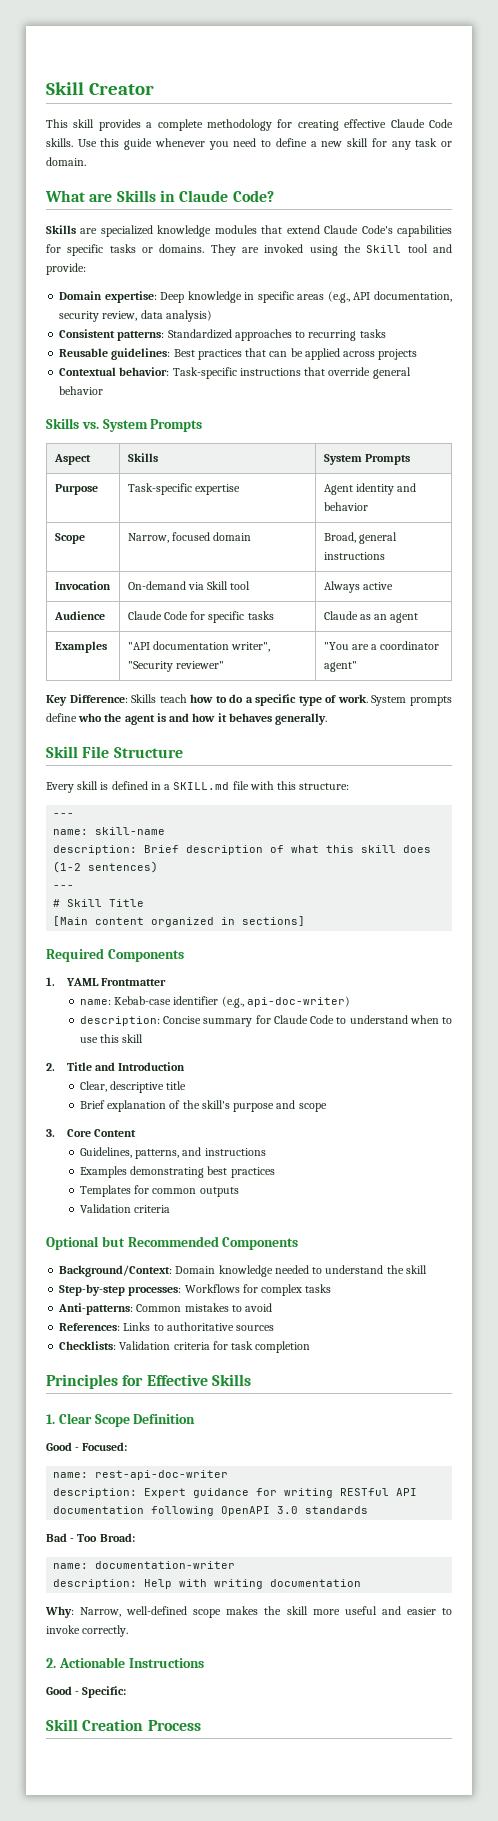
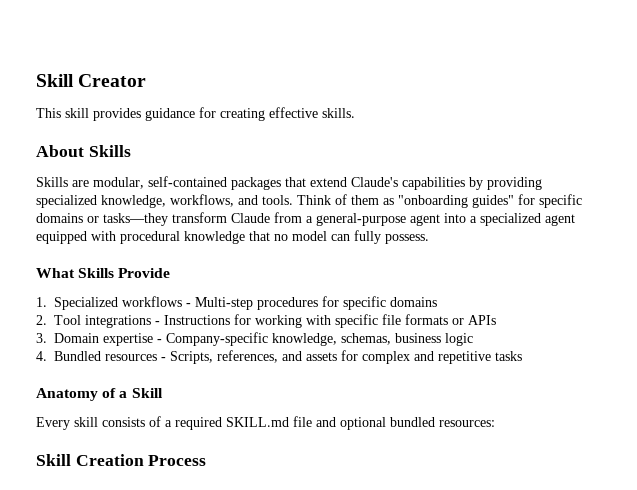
[146,119,272,131] a complete methodology -> [145,108,195,121] guidance
[390,119,453,128] Claude Code -> (318, 112) none
[77,138,453,150] [46,157,86,166] [45,190,274,202] [46,225,452,237] [46,244,452,256] [46,263,86,275] [59,291,453,303] [59,310,212,322] [59,329,386,341] [59,348,418,360] [59,367,411,379] [59,386,104,395] [46,418,203,432] [53,454,91,465] [127,453,158,462] [323,454,410,465] [54,484,98,495] [127,483,240,495] [323,483,417,495] [323,502,368,511] [54,533,85,544] [127,532,252,543] [323,532,397,544] [323,552,385,560] [54,581,111,590] [127,581,251,590] [323,581,393,593] [53,611,105,620] [127,611,274,623] [323,611,419,623] [54,641,107,653] [127,641,271,652] [127,661,224,672] [323,641,440,650] [323,661,357,672] [46,694,453,706] [46,713,328,725] [46,746,183,758] [46,781,350,793] [53,813,75,817] [53,827,166,835] [53,845,432,855] [53,861,159,873] [53,885,75,889] [53,899,145,907] [53,916,306,927] [46,948,184,962] [46,977,166,986] [79,996,350,1008] [79,1015,453,1027] [79,1034,144,1043] [46,1062,186,1071] [79,1081,187,1093] [79,1100,327,1112] [46,1129,136,1137] [79,1147,266,1159] [79,1166,275,1178] [79,1185,239,1197] [79,1204,171,1213] [46,1236,299,1250] [59,1265,427,1277] [59,1284,332,1296] [58,1303,273,1315] [59,1322,275,1331] [59,1341,311,1353] [46,1374,251,1389] [46,1413,196,1427] [46,1442,128,1451] [53,1470,229,1480] [53,1488,418,1498] [53,1506,369,1516] [46,1533,135,1542] [53,1561,236,1569] [53,1579,362,1589] [45,1606,452,1618] [46,1625,129,1637] [46,1657,204,1668] [46,1686,127,1698] Use this guide whenever you need to define a new skill for any task or domain. // What are Skills in Claude Code? // Skills are specialized knowledge modules that extend Claude Code's capabilities for specific tasks or domains. They are invoked using the Skill tool and provide: // Domain expertise: Deep knowledge in specific areas (e.g., API documentation, security review, data analysis) // Consistent patterns: Standardized approaches to recurring tasks // Reusable guidelines: Best practices that can be applied across projects // Contextual behavior: Task-specific instructions that override general behavior // Skills vs. System Prompts // Aspect | Skills | System Prompts // Purpose | Task-specific expertise | Agent identity and behavior // Scope | Narrow, focused domain | Broad, general instructions // Invocation | On-demand via Skill tool | Always active // Audience | Claude Code for specific tasks | Claude as an agent // Examples | "API documentation writer", "Security reviewer" | "You are a coordinator agent" // Key Difference: Skills teach how to do a specific type of work. System prompts define who the agent is and how it behaves generally. // Skill File Structure // Every skill is defined in a SKILL.md file with this structure: // --- // name: skill-name // description: Brief description of what this skill does (1-2 sentences) // --- // # Skill Title // [Main content organized in sections] // Required Components // 1. YAML Frontmatter // name: Kebab-case identifier (e.g., api-doc-writer) // description: Concise summary for Claude Code to understand when to use this skill // 2. Title and Introduction // Clear, descriptive title // Brief explanation of the skill's purpose and scope // 3. Core Content // Guidelines, patterns, and instructions // Examples demonstrating best practices // Templates for common outputs // Validation criteria // Optional but Recommended Components // Background/Context: Domain knowledge needed to understand the skill // Step-by-step processes: Workflows for complex tasks // Anti-patterns: Common mistakes to avoid // References: Links to authoritative sources // Checklists: Validation criteria for task completion // Principles for Effective Skills // 1. Clear Scope Definition // Good - Focused: // name: rest-api-doc-writer // description: Expert guidance for writing RESTful API documentation following OpenAPI 3.0 standards // Bad - Too Broad: // name: documentation-writer // description: Help with writing documentation // Why: Narrow, well-defined scope makes the skill more useful and easier to invoke correctly. // 2. Actionable Instructions // Good - Specific: -> [36,145,131,157] [36,176,542,190] [36,194,582,208] [36,212,575,226] [36,230,429,244] [36,268,171,278] [36,296,437,310] [36,314,496,328] [36,332,473,346] [36,350,522,364] [36,388,163,401] [36,416,495,430] // About Skills // Skills are modular, self-contained packages that extend Claude's capabilities by providing specialized knowledge, workflows, and tools. Think of them as "onboarding guides" for specific domains or tasks—they transform Claude from a general-purpose agent into a specialized agent equipped with procedural knowledge that no model can fully possess. // What Skills Provide // 1. Specialized workflows - Multi-step procedures for specific domains // 2. Tool integrations - Instructions for working with specific file formats or APIs // 3. Domain expertise - Company-specific knowledge, schemas, business logic // 4. Bundled resources - Scripts, references, and assets for complex and repetitive tasks // Anatomy of a Skill // Every skill consists of a required SKILL.md file and optional bundled resources:

